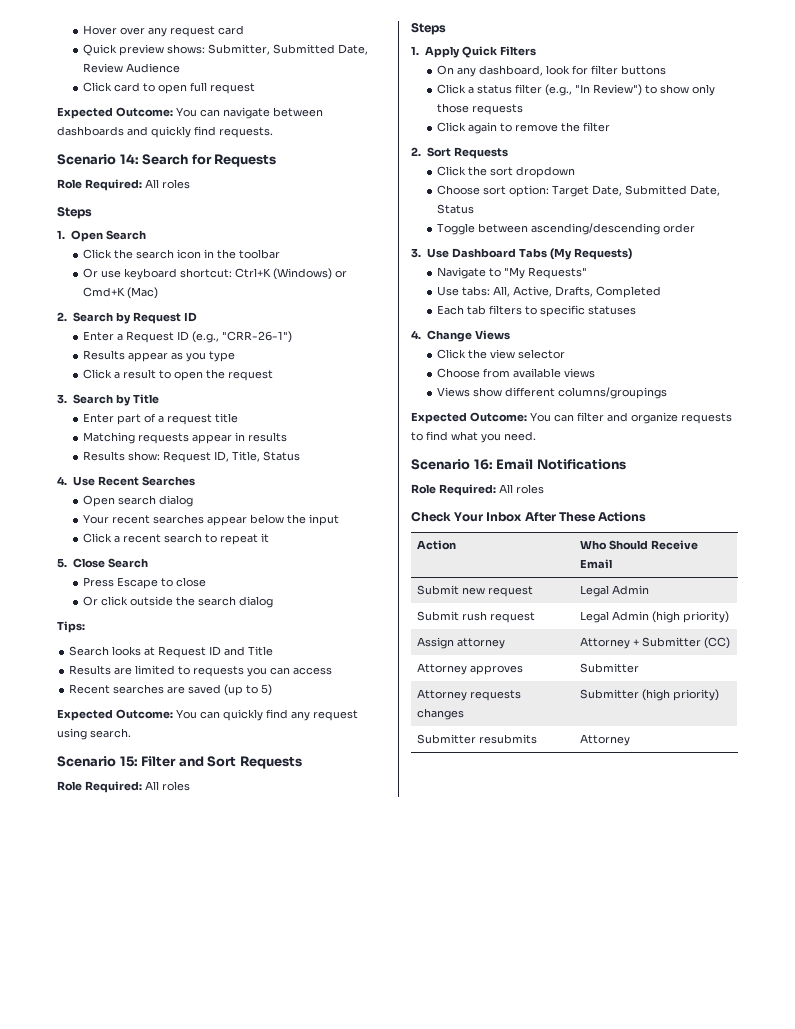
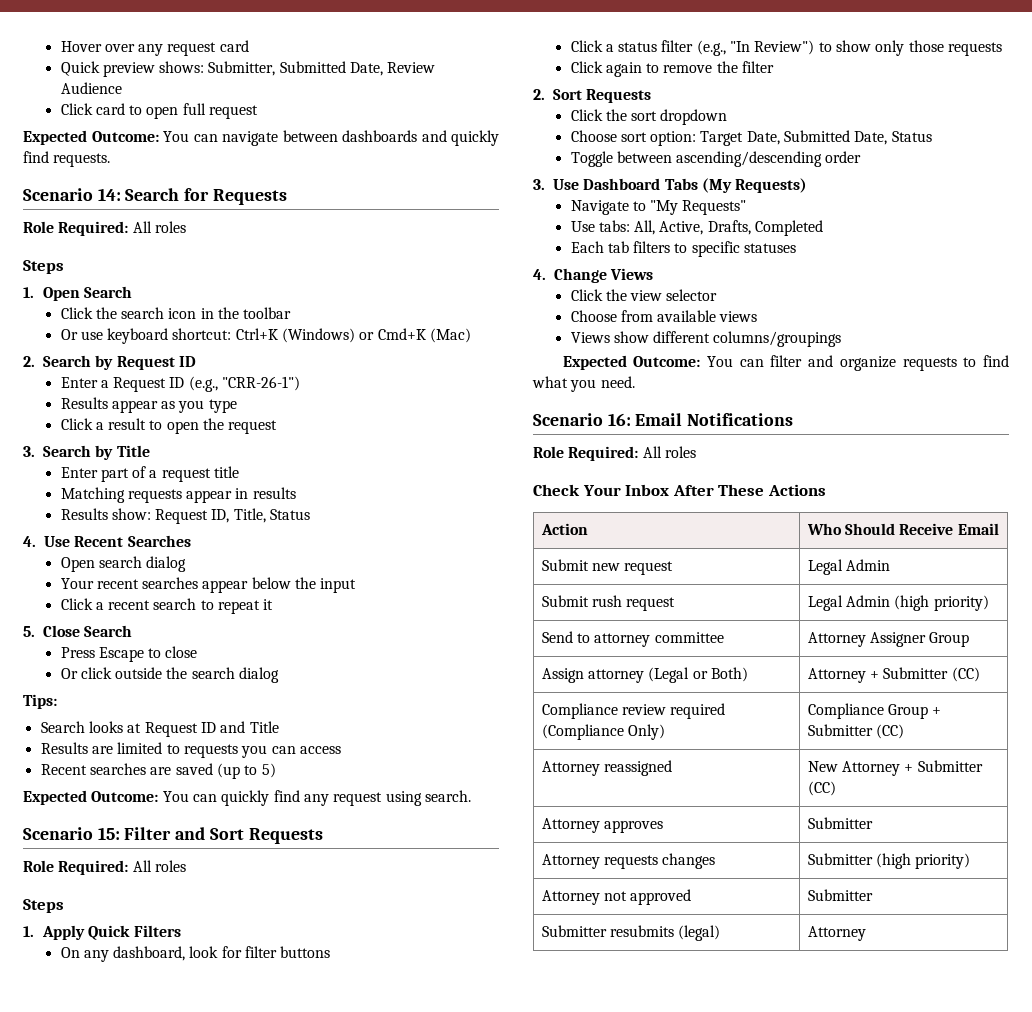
(730, 617) none -> [541,631,724,647] [807,632,970,647] // Send to attorney committee | Attorney Assigner Group
[580,637,731,649] | Attorney + Submitter (CC) -> [648,667,748,683] [807,667,980,683] [541,703,726,719] [541,724,666,740] [807,703,942,719] [807,724,905,739] [541,760,673,776] [807,760,983,776] [807,781,836,796] (Legal or Both) | Attorney + Submitter (CC) // Compliance review required (Compliance Only) | Compliance Group + Submitter (CC) // Attorney reassigned | New Attorney + Submitter (CC)
(720, 695) none -> [541,889,692,905] [807,889,873,901] // Attorney not approved | Submitter
(538, 739) none -> [678,925,721,941] (legal)

